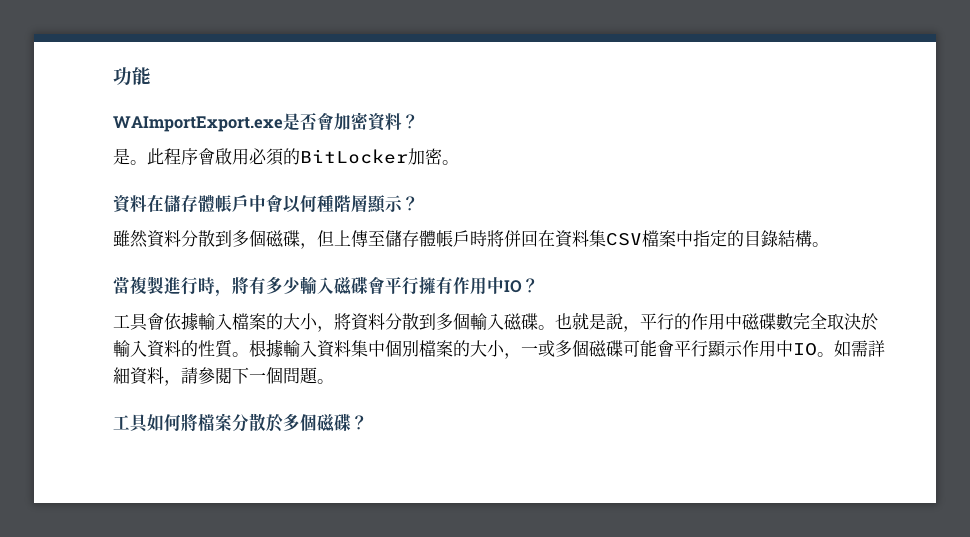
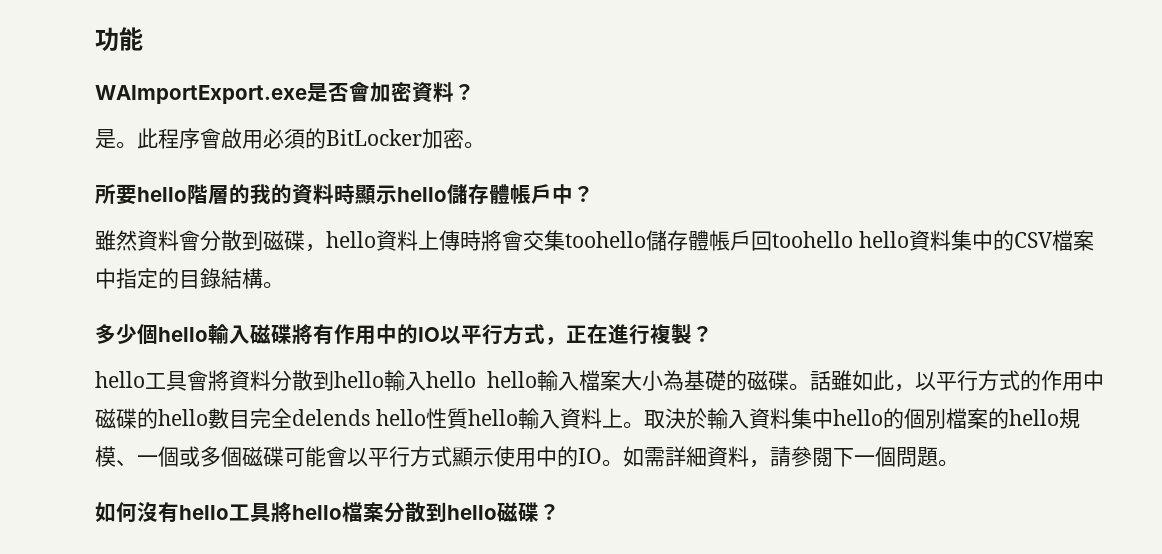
[113,194,419,214] [113,230,606,249] 資料在儲存體帳戶中會以何種階層顯示？ // 雖然資料分散到多個磁碟，但上傳至儲存體帳戶時將併回在資料集 -> [95,184,594,205] [95,230,1014,252] 所要hello階層的我的資料時顯示hello儲存體帳戶中？ // 雖然資料會分散到磁碟，hello資料上傳時將會交集toohello儲存體帳戶回toohello hello資料集中的
[113,276,539,297] [113,312,878,332] [113,339,793,359] 當複製進行時，將有多少輸入磁碟會平行擁有作用中IO？ // 工具會依據輸入檔案的大小，將資料分散到多個輸入磁碟。也就是說，平行的作用中磁碟數完全取決於輸入資料的性質。根據輸入資料集中個別檔案的大小，一或多個磁碟可能會平行顯示作用中 -> [95,324,713,345] [95,370,1104,392] [95,408,1080,430] [95,446,578,467] 多少個hello輸入磁碟將有作用中的IO以平行方式，正在進行複製？ // hello工具會將資料分散到hello輸入hello hello輸入檔案大小為基礎的磁碟。話雖如此，以平行方式的作用中磁碟的hello數目完全delends hello性質hello輸入資料上。取決於輸入資料集中hello的個別檔案的hello規模、一個或多個磁碟可能會以平行方式顯示使用中的
[113,414,198,433] 工具如何將 -> [95,502,342,523] 如何沒有hello工具將hello
[266,413,317,432] 於多個 -> [426,502,497,522] 到hello

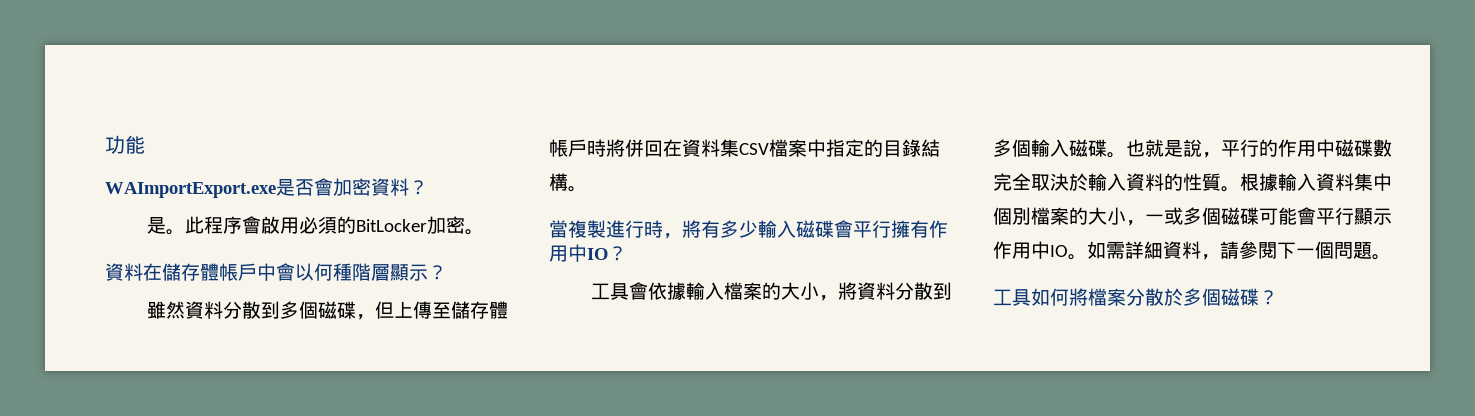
[95,184,594,205] [95,230,1014,252] 所要hello階層的我的資料時顯示hello儲存體帳戶中？ // 雖然資料會分散到磁碟，hello資料上傳時將會交集toohello儲存體帳戶回toohello hello資料集中的 -> [105,263,447,281] [146,301,508,320] [549,139,739,157] 資料在儲存體帳戶中會以何種階層顯示？ // 雖然資料分散到多個磁碟，但上傳至儲存體帳戶時將併回在資料集
[95,324,713,345] [95,370,1104,392] [95,408,1080,430] [95,446,578,467] 多少個hello輸入磁碟將有作用中的IO以平行方式，正在進行複製？ // hello工具會將資料分散到hello輸入hello hello輸入檔案大小為基礎的磁碟。話雖如此，以平行方式的作用中磁碟的hello數目完全delends hello性質hello輸入資料上。取決於輸入資料集中hello的個別檔案的hello規模、一個或多個磁碟可能會以平行方式顯示使用中的 -> [549,220,948,239] [549,244,627,262] [590,282,952,301] [993,139,1392,158] [993,173,1392,192] [993,207,1392,226] [993,241,1050,259] 當複製進行時，將有多少輸入磁碟會平行擁有作用中IO？ // 工具會依據輸入檔案的大小，將資料分散到多個輸入磁碟。也就是說，平行的作用中磁碟數完全取決於輸入資料的性質。根據輸入資料集中個別檔案的大小，一或多個磁碟可能會平行顯示作用中
[95,502,342,523] 如何沒有hello工具將hello -> [993,288,1088,306] 工具如何將
[426,502,497,522] 到hello -> [1164,288,1221,306] 於多個

